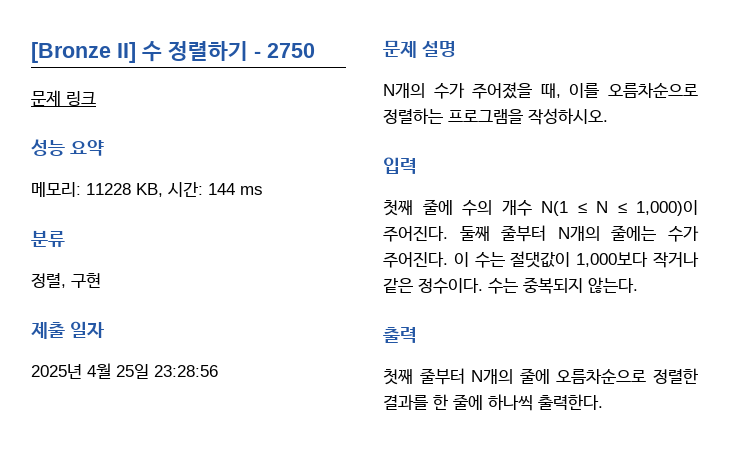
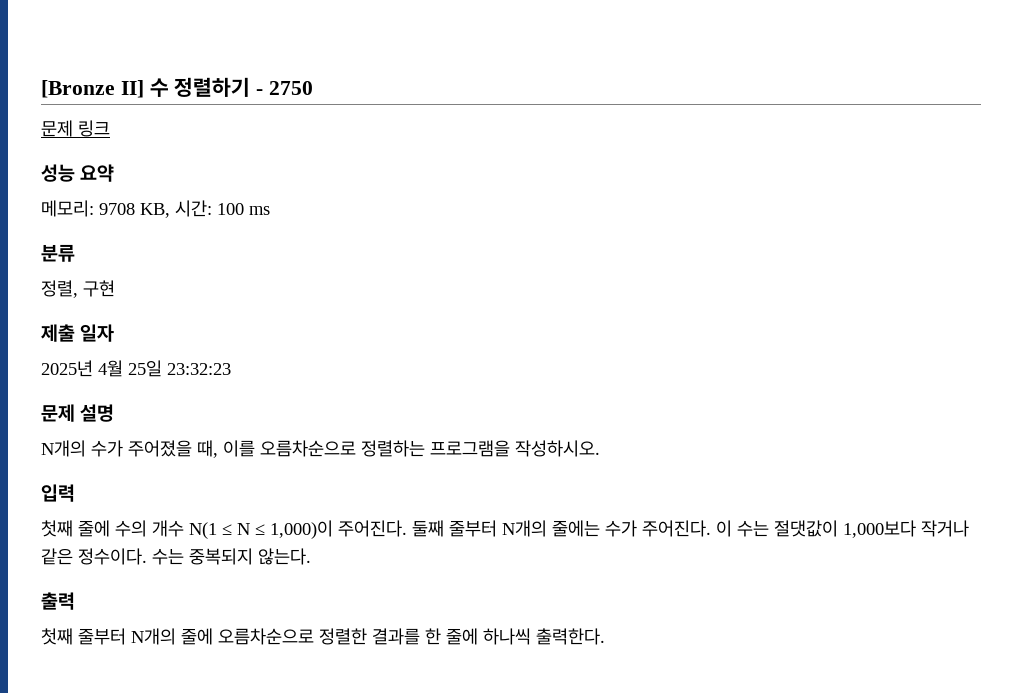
[86,183,131,195] 11228 -> [99,203,135,215] 9708
[208,183,235,195] 144 -> [217,203,244,215] 100
[154,365,218,377] 23:28:56 -> [167,363,231,375] 23:32:23

